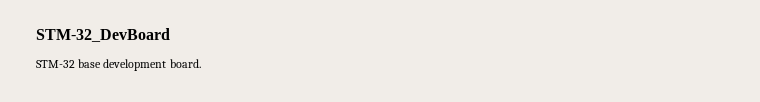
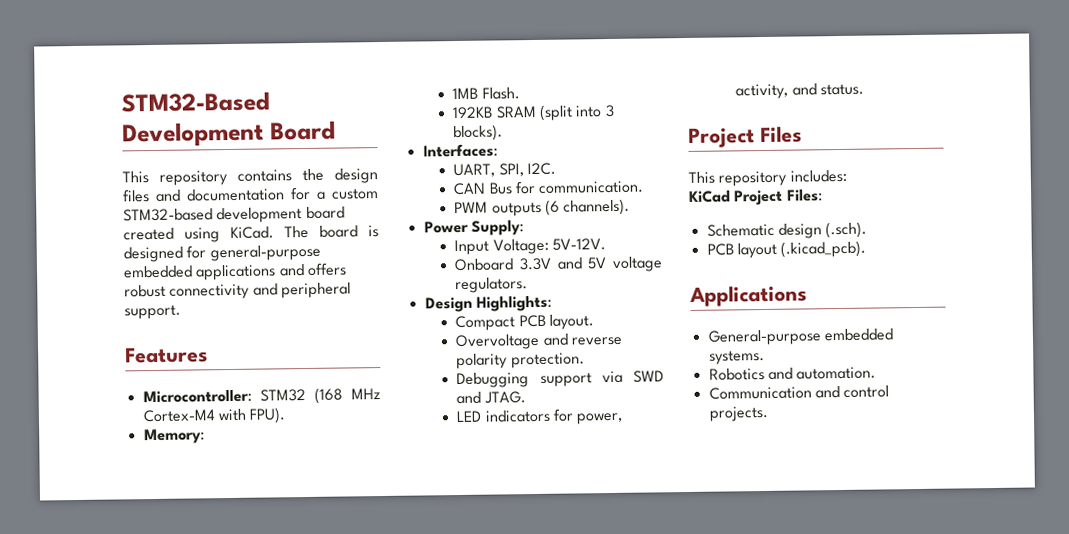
[36,28,170,42] [36,59,201,71] STM-32_DevBoard // STM-32 base development board. -> [121,91,270,113] [122,120,336,148] [122,168,378,186] [122,186,379,203] [123,206,345,224] [123,225,379,243] [123,244,321,263] [123,262,347,281] [124,282,351,300] [124,304,181,320] [125,346,208,364] [142,387,381,404] [142,407,287,424] [143,428,205,445] [452,87,520,100] [452,104,615,121] [453,124,504,142] [422,143,498,158] [453,162,556,178] [453,180,645,196] [454,198,631,217] [423,220,524,236] [454,238,606,256] [454,256,663,272] [455,277,529,294] [424,295,552,313] [455,314,594,332] [455,333,623,351] [456,352,585,370] [456,370,664,389] [456,391,526,405] [456,408,624,425] [735,83,864,100] [688,126,802,148] [688,169,847,187] [689,189,823,206] [706,221,868,239] [706,240,867,259] [689,285,807,307] [707,328,893,346] [708,350,765,365] [708,366,877,381] [708,385,890,400] [708,405,769,422] STM32-Based Development Board // This repository contains the design files and documentation for a custom STM32-based development board created using KiCad. The board is designed for general-purpose embedded applications and offers robust connectivity and peripheral support. // Features // Microcontroller: STM32 (168 MHz Cortex-M4 with FPU). // Memory: // 1MB Flash. // 192KB SRAM (split into 3 blocks). // Interfaces: // UART, SPI, I2C. // CAN Bus for communication. // PWM outputs (6 channels). // Power Supply: // Input Voltage: 5V-12V. // Onboard 3.3V and 5V voltage regulators. // Design Highlights: // Compact PCB layout. // Overvoltage and reverse polarity protection. // Debugging support via SWD and JTAG. // LED indicators for power, activity, and status. // Project Files // This repository includes: // KiCad Project Files: // Schematic design (.sch). // PCB layout (.kicad_pcb). // Applications // General-purpose embedded systems. // Robotics and automation. // Communication and control projects.

